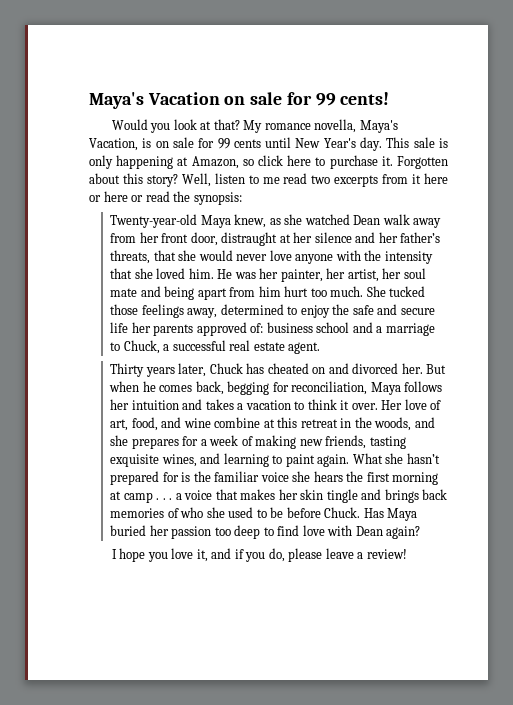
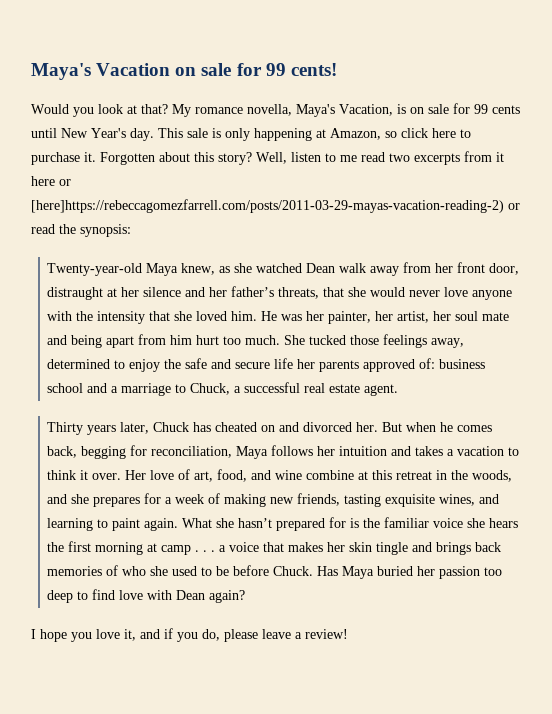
[103,191,128,202] here -> [31,199,504,213] [here]https://rebeccagomezfarrell.com/posts/2011-03-29-mayas-vacation-reading-2)

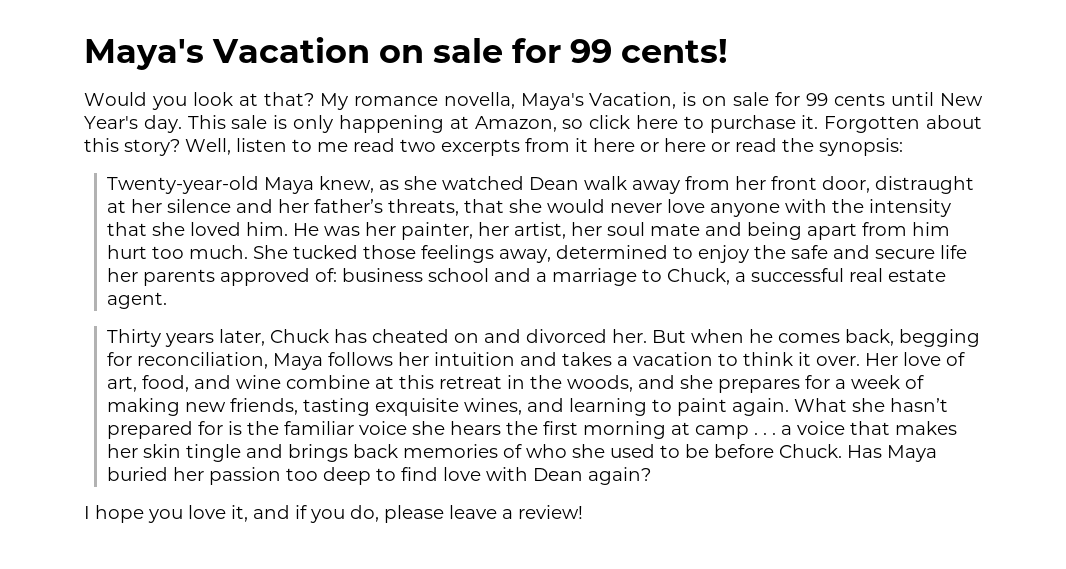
[31,199,504,213] [here]https://rebeccagomezfarrell.com/posts/2011-03-29-mayas-vacation-reading-2) -> [664,138,706,152] here

